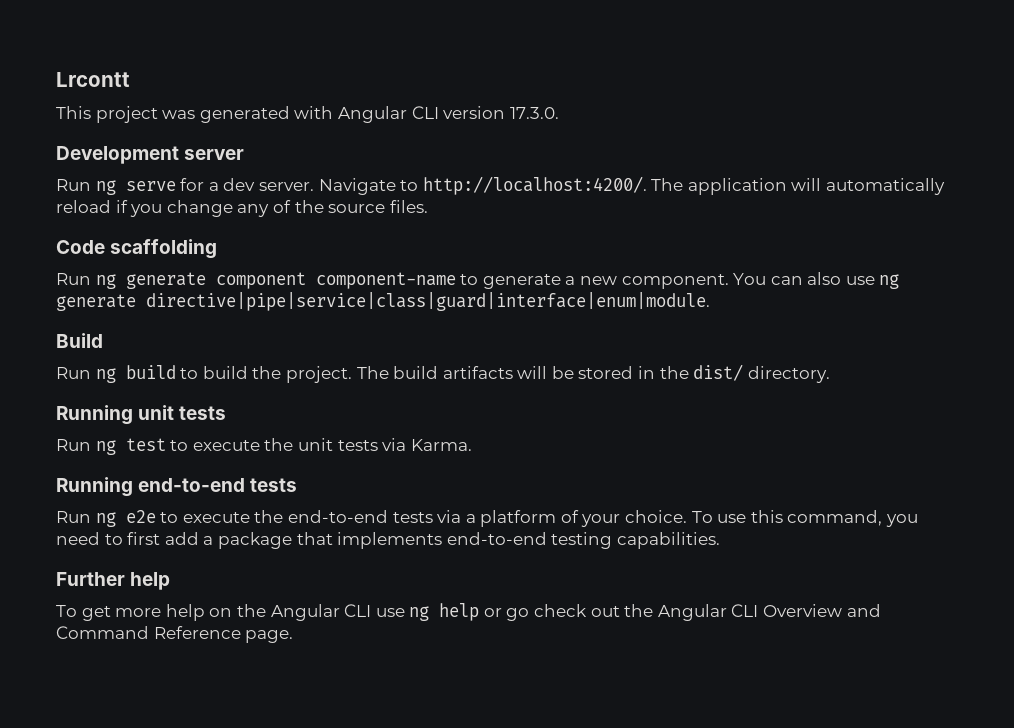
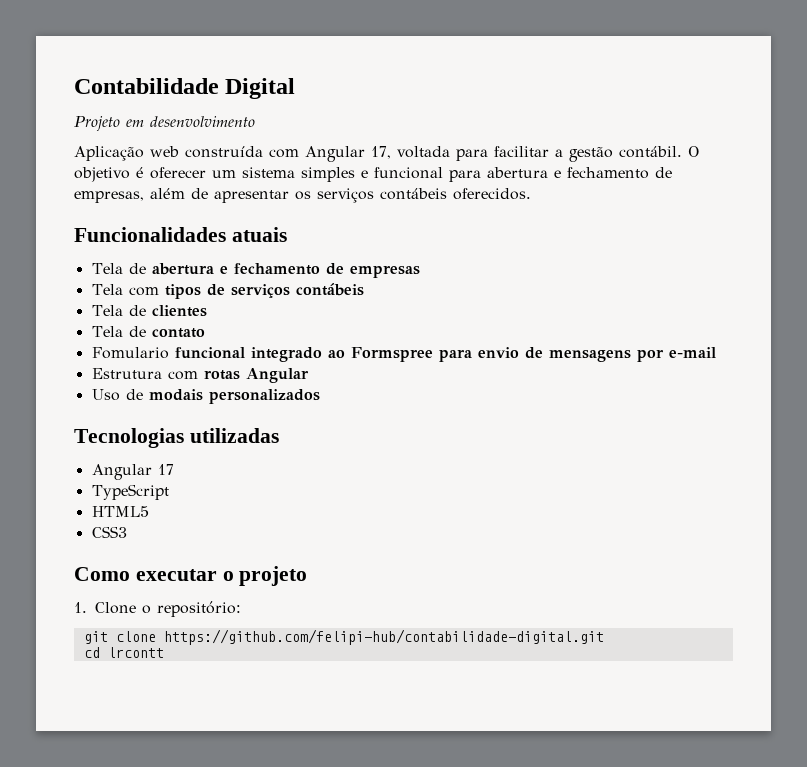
[56,72,130,87] [56,106,559,123] [56,146,245,164] [56,176,946,195] [56,200,428,217] [56,239,218,259] [56,272,900,289] [56,292,710,311] [56,333,103,348] [56,364,830,383] [56,405,227,425] [56,438,472,455] [56,477,298,497] [56,510,919,527] [56,532,720,549] [56,572,171,590] [56,603,881,621] [56,626,294,643] Lrcontt // This project was generated with Angular CLI version 17.3.0. // Development server // Run ng serve for a dev server. Navigate to http://localhost:4200/. The application will automatically reload if you change any of the source files. // Code scaffolding // Run ng generate component component-name to generate a new component. You can also use ng generate directive|pipe|service|class|guard|interface|enum|module. // Build // Run ng build to build the project. The build artifacts will be stored in the dist/ directory. // Running unit tests // Run ng test to execute the unit tests via Karma. // Running end-to-end tests // Run ng e2e to execute the end-to-end tests via a platform of your choice. To use this command, you need to first add a package that implements end-to-end testing capabilities. // Further help // To get more help on the Angular CLI use ng help or go check out the Angular CLI Overview and Command Reference page. -> [74,78,296,99] [74,116,255,131] [74,146,699,162] [74,167,672,182] [74,188,531,203] [74,227,287,242] [91,263,420,278] [91,283,364,299] [91,305,207,317] [91,326,205,338] [91,347,716,362] [91,368,309,383] [91,389,320,404] [74,428,279,448] [91,464,174,480] [91,484,169,500] [91,506,149,517] [91,526,127,538] [74,566,308,586] [74,601,241,617] [83,629,604,645] [83,647,164,658] Contabilidade Digital // Projeto em desenvolvimento // Aplicação web construída com Angular 17, voltada para facilitar a gestão contábil. O objetivo é oferecer um sistema simples e funcional para abertura e fechamento de empresas, além de apresentar os serviços contábeis oferecidos. // Funcionalidades atuais // Tela de abertura e fechamento de empresas // Tela com tipos de serviços contábeis // Tela de clientes // Tela de contato // Fomulario funcional integrado ao Formspree para envio de mensagens por e-mail // Estrutura com rotas Angular // Uso de modais personalizados // Tecnologias utilizadas // Angular 17 // TypeScript // HTML5 // CSS3 // Como executar o projeto // 1. Clone o repositório: // git clone https://github.com/felipi-hub/contabilidade-digital.git // cd lrcontt

